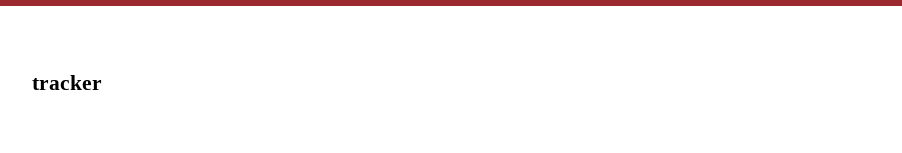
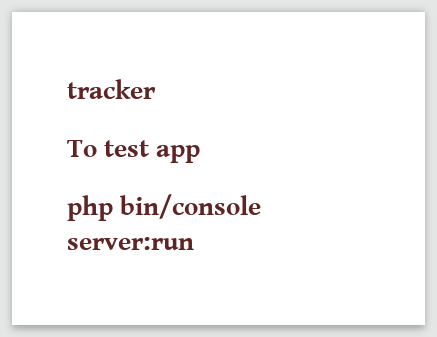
(102, 82) none -> [67,140,201,163] [67,194,262,221] [67,236,194,250] // To test app // php bin/console server:run

